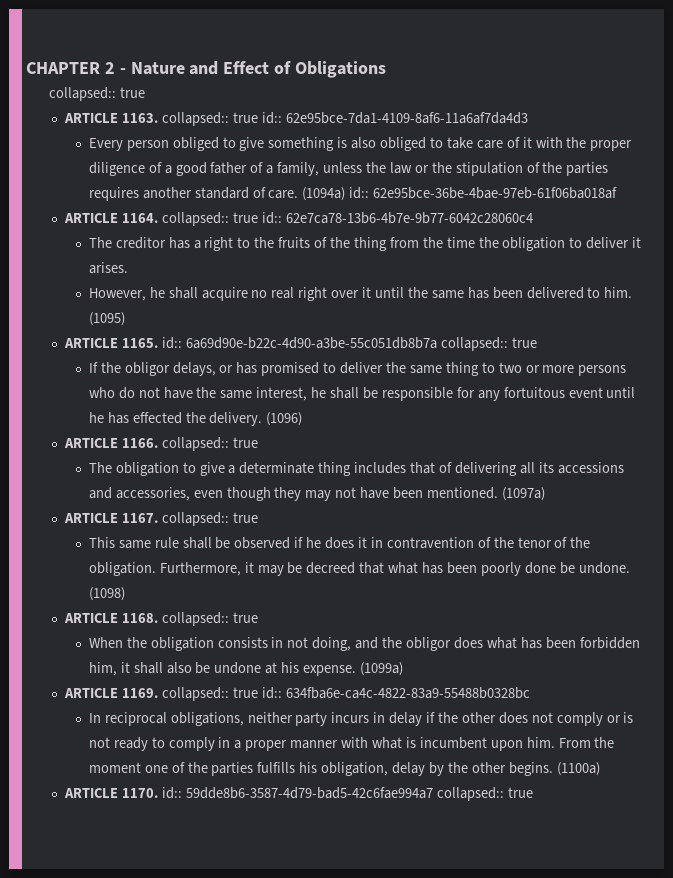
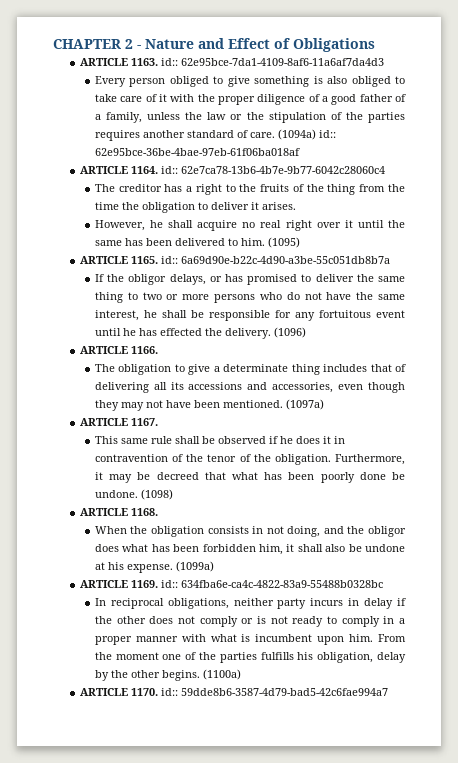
[49,87,146,101] // collapsed:: true -> (375, 45) none
[162,112,259,126] collapsed:: true -> (158, 62) none
[162,212,259,226] collapsed:: true -> (158, 170) none
[441,337,537,351] collapsed:: true -> (390, 260) none
[162,437,259,451] collapsed:: true -> (158, 350) none
[162,512,259,526] collapsed:: true -> (158, 422) none
[162,612,259,626] collapsed:: true -> (158, 512) none
[162,687,259,701] collapsed:: true -> (158, 584) none
[437,787,533,801] collapsed:: true -> (388, 692) none

